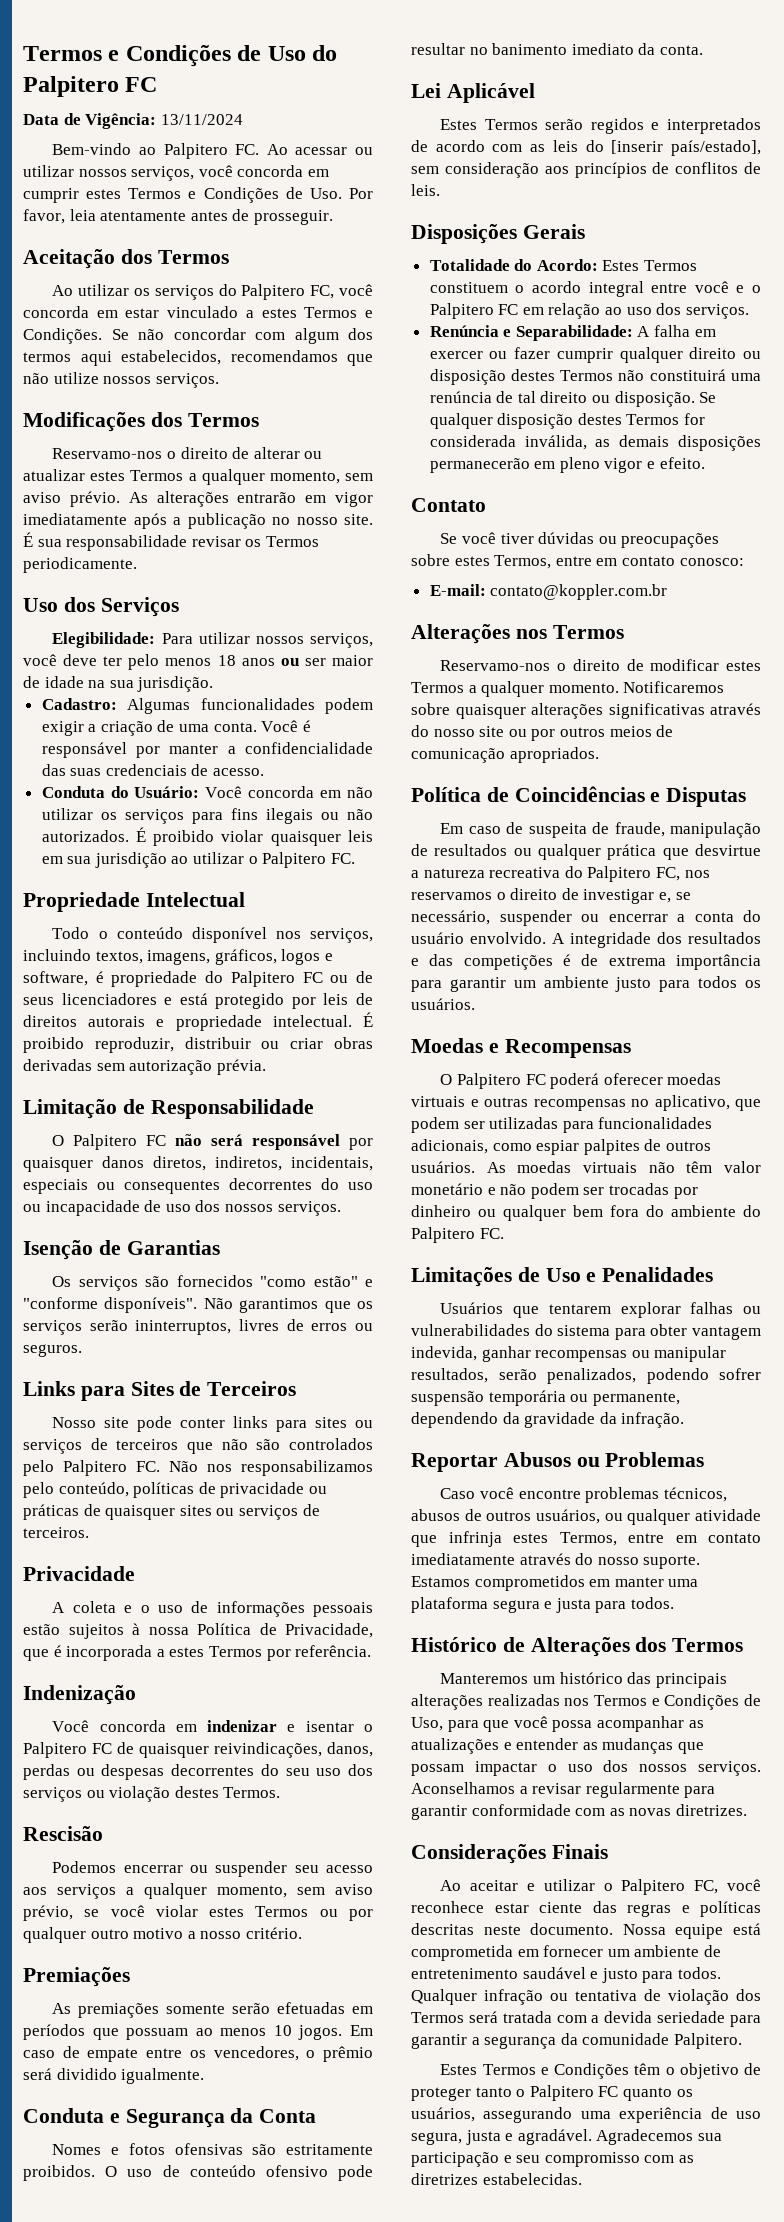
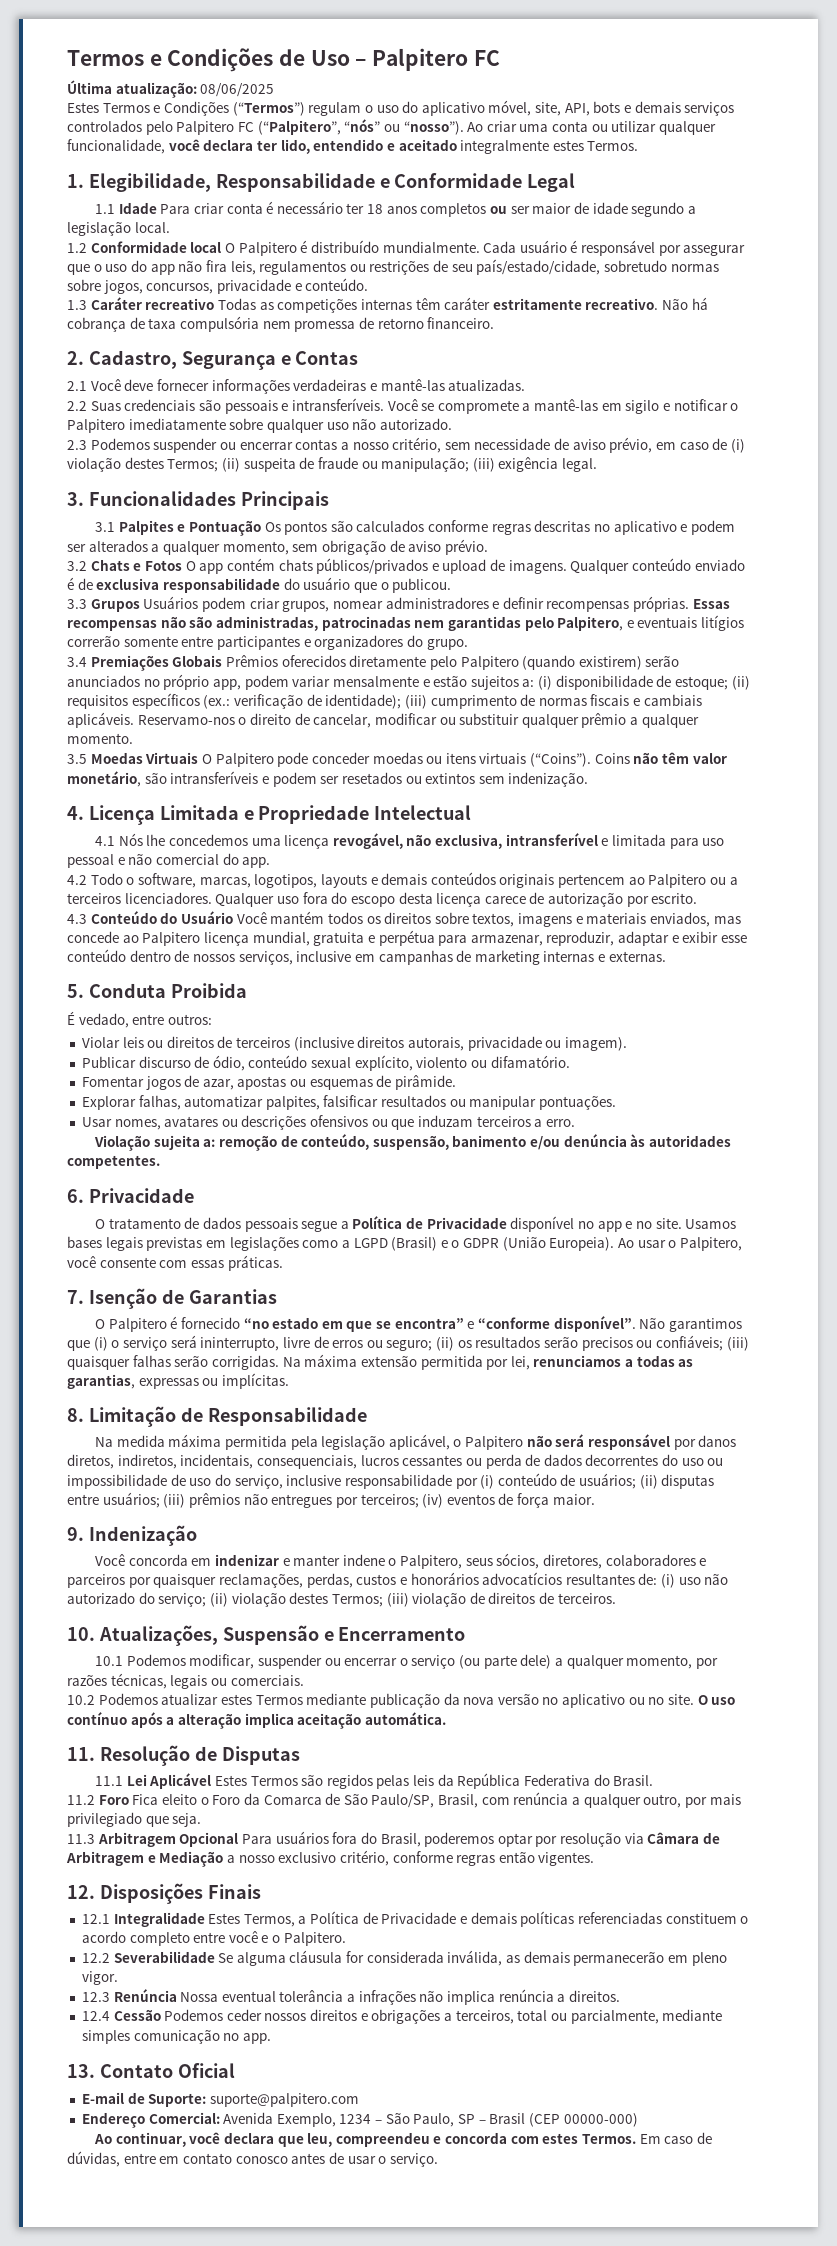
[312,45,338,61] do -> [355,59,367,66] –
[23,113,243,129] [52,143,373,159] [23,165,329,181] [23,187,374,203] [23,209,333,225] [23,249,229,269] [52,284,373,300] [23,306,374,318] [23,328,373,344] [23,350,373,366] [23,372,219,388] [23,412,259,432] [52,447,323,459] [23,469,373,485] [23,491,373,507] [23,513,373,529] [23,532,319,551] [23,557,137,573] [23,597,179,617] [52,632,373,648] [23,654,212,670] Data de Vigência: 13/11/2024 // Bem-vindo ao Palpitero FC. Ao acessar ou utilizar nossos serviços, você concorda em cumprir estes Termos e Condições de Uso. Por favor, leia atentamente antes de prosseguir. // Aceitação dos Termos // Ao utilizar os serviços do Palpitero FC, você concorda em estar vinculado a estes Termos e Condições. Se não concordar com algum dos termos aqui estabelecidos, recomendamos que não utilize nossos serviços. // Modificações dos Termos // Reservamo-nos o direito de alterar ou atualizar estes Termos a qualquer momento, sem aviso prévio. As alterações entrarão em vigor imediatamente após a publicação no nosso site. É sua responsabilidade revisar os Termos periodicamente. // Uso dos Serviços // Elegibilidade: Para utilizar nossos serviços, você deve ter pelo menos -> [67,80,275,98] [67,100,735,116] [67,119,717,135] [67,139,639,154] [67,173,576,192] [94,201,365,214] Última atualização: 08/06/2025 // Estes Termos e Condições (“Termos”) regulam o uso do aplicativo móvel, site, API, bots e demais serviços controlados pelo Palpitero FC (“Palpitero”, “nós” ou “nosso”). Ao criar uma conta ou utilizar qualquer funcionalidade, você declara ter lido, entendido e aceitado integralmente estes Termos. // 1. Elegibilidade, Responsabilidade e Conformidade Legal // 1.1 Idade Para criar conta é necessário ter
(275, 662) none -> [420,203,487,217] completos
[88,676,214,692] [41,698,374,714] [41,720,311,736] [41,742,373,758] [41,764,265,776] [41,786,373,798] [41,808,373,824] [41,827,373,846] [41,852,355,868] [23,892,245,912] [52,927,373,943] [23,949,333,965] [23,971,374,987] [23,993,373,1009] [23,1012,373,1031] [23,1037,374,1053] [23,1059,266,1075] [23,1099,314,1119] [52,1134,167,1150] na sua jurisdição. // Cadastro: Algumas funcionalidades podem exigir a criação de uma conta. Você é responsável por manter a confidencialidade das suas credenciais de acesso. // Conduta do Usuário: Você concorda em não utilizar os serviços para fins ilegais ou não autorizados. É proibido violar quaisquer leis em sua jurisdição ao utilizar o Palpitero FC. // Propriedade Intelectual // Todo o conteúdo disponível nos serviços, incluindo textos, imagens, gráficos, logos e software, é propriedade do Palpitero FC ou de seus licenciadores e está protegido por leis de direitos autorais e propriedade intelectual. É proibido reproduzir, distribuir ou criar obras derivadas sem autorização prévia. // Limitação de Responsabilidade // O Palpitero FC -> [631,202,696,217] [67,222,170,236] [67,240,746,256] [67,259,719,275] [67,278,369,294] [67,297,708,313] [67,316,495,332] [67,350,359,370] [67,379,526,394] [67,398,739,414] [67,418,452,433] [67,437,745,453] [67,457,598,472] [67,491,329,510] [94,520,735,536] [67,539,488,555] [67,558,745,574] [67,577,452,593] [67,596,730,612] [67,615,745,631] [67,635,468,650] [67,655,680,671] [67,674,750,690] [67,693,702,709] [67,712,699,728] [67,733,133,744] [67,752,727,767] [67,771,589,787] [67,805,472,825] [94,833,725,849] [67,853,271,868] [67,872,738,888] [67,892,698,907] [67,911,741,927] [67,930,748,946] [67,949,666,965] [67,983,247,998] [67,1011,212,1028] [81,1036,627,1051] [81,1055,570,1071] [81,1075,457,1090] [81,1095,617,1110] [81,1115,575,1130] [93,1134,732,1151] [67,1155,160,1169] [67,1188,194,1203] [94,1216,737,1232] [67,1236,742,1251] [67,1255,283,1271] [67,1288,277,1309] [94,1316,742,1332] [67,1335,749,1351] [67,1354,694,1370] [67,1373,289,1389] [67,1406,367,1427] [94,1434,524,1450] segundo a legislação local. // 1.2 Conformidade local O Palpitero é distribuído mundialmente. Cada usuário é responsável por assegurar que o uso do app não fira leis, regulamentos ou restrições de seu país/estado/cidade, sobretudo normas sobre jogos, concursos, privacidade e conteúdo. // 1.3 Caráter recreativo Todas as competições internas têm caráter estritamente recreativo. Não há cobrança de taxa compulsória nem promessa de retorno financeiro. // 2. Cadastro, Segurança e Contas // 2.1 Você deve fornecer informações verdadeiras e mantê-las atualizadas. // 2.2 Suas credenciais são pessoais e intransferíveis. Você se compromete a mantê-las em sigilo e notificar o Palpitero imediatamente sobre qualquer uso não autorizado. // 2.3 Podemos suspender ou encerrar contas a nosso critério, sem necessidade de aviso prévio, em caso de (i) violação destes Termos; (ii) suspeita de fraude ou manipulação; (iii) exigência legal. // 3. Funcionalidades Principais // 3.1 Palpites e Pontuação Os pontos são calculados conforme regras descritas no aplicativo e podem ser alterados a qualquer momento, sem obrigação de aviso prévio. // 3.2 Chats e Fotos O app contém chats públicos/privados e upload de imagens. Qualquer conteúdo enviado é de exclusiva responsabilidade do usuário que o publicou. // 3.3 Grupos Usuários podem criar grupos, nomear administradores e definir recompensas próprias. Essas recompensas não são administradas, patrocinadas nem garantidas pelo Palpitero, e eventuais litígios correrão somente entre participantes e organizadores do grupo. // 3.4 Premiações Globais Prêmios oferecidos diretamente pelo Palpitero (quando existirem) serão anunciados no próprio app, podem variar mensalmente e estão sujeitos a: (i) disponibilidade de estoque; (ii) requisitos específicos (ex.: verificação de identidade); (iii) cumprimento de normas fiscais e cambiais aplicáveis. Reservamo-nos o direito de cancelar, modificar ou substituir qualquer prêmio a qualquer momento. // 3.5 Moedas Virtuais O Palpitero pode conceder moedas ou itens virtuais (“Coins”). Coins não têm valor monetário, são intransferíveis e podem ser resetados ou extintos sem indenização. // 4. Licença Limitada e Propriedade Intelectual // 4.1 Nós lhe concedemos uma licença revogável, não exclusiva, intransferível e limitada para uso pessoal e não comercial do app. // 4.2 Todo o software, marcas, logotipos, layouts e demais conteúdos originais pertencem ao Palpitero ou a terceiros licenciadores. Qualquer uso fora do escopo desta licença carece de autorização por escrito. // 4.3 Conteúdo do Usuário Você mantém todos os direitos sobre textos, imagens e materiais enviados, mas concede ao Palpitero licença mundial, gratuita e perpétua para armazenar, reproduzir, adaptar e exibir esse conteúdo dentro de nossos serviços, inclusive em campanhas de marketing internas e externas. // 5. Conduta Proibida // É vedado, entre outros: // Violar leis ou direitos de terceiros (inclusive direitos autorais, privacidade ou imagem). // Publicar discurso de ódio, conteúdo sexual explícito, violento ou difamatório. // Fomentar jogos de azar, apostas ou esquemas de pirâmide. // Explorar falhas, automatizar palpites, falsificar resultados ou manipular pontuações. // Usar nomes, avatares ou descrições ofensivos ou que induzam terceiros a erro. // Violação sujeita a: remoção de conteúdo, suspensão, banimento e/ou denúncia às autoridades competentes. // 6. Privacidade // O tratamento de dados pessoais segue a Política de Privacidade disponível no app e no site. Usamos bases legais previstas em legislações como a LGPD (Brasil) e o GDPR (União Europeia). Ao usar o Palpitero, você consente com essas práticas. // 7. Isenção de Garantias // O Palpitero é fornecido “no estado em que se encontra” e “conforme disponível”. Não garantimos que (i) o serviço será ininterrupto, livre de erros ou seguro; (ii) os resultados serão precisos ou confiáveis; (iii) quaisquer falhas serão corrigidas. Na máxima extensão permitida por lei, renunciamos a todas as garantias, expressas ou implícitas. // 8. Limitação de Responsabilidade // Na medida máxima permitida pela legislação aplicável, o Palpitero
[23,1157,93,1172] quaisquer -> (696, 1444) none
[23,1179,220,1194] especiais ou consequentes -> [256,1454,582,1469] consequenciais, lucros cessantes ou perda de dados
[45,1200,341,1216] [23,1240,220,1260] [52,1275,373,1291] [23,1297,373,1313] [23,1319,373,1335] [23,1344,82,1357] [23,1381,297,1401] [52,1416,373,1432] [23,1438,373,1454] [23,1460,373,1476] [23,1482,327,1498] [23,1504,320,1520] [23,1527,89,1538] [23,1566,135,1581] [52,1601,373,1617] [23,1623,373,1639] [23,1645,372,1661] incapacidade de uso dos nossos serviços. // Isenção de Garantias // Os serviços são fornecidos "como estão" e "conforme disponíveis". Não garantimos que os serviços serão ininterruptos, livres de erros ou seguros. // Links para Sites de Terceiros // Nosso site pode conter links para sites ou serviços de terceiros que não são controlados pelo Palpitero FC. Não nos responsabilizamos pelo conteúdo, políticas de privacidade ou práticas de quaisquer sites ou serviços de terceiros. // Privacidade // A coleta e o uso de informações pessoais estão sujeitos à nossa Política de Privacidade, que é incorporada a estes Termos por referência. // -> [67,1473,715,1489] [67,1492,595,1508] [67,1527,84,1541] impossibilidade de uso do serviço, inclusive responsabilidade por (i) conteúdo de usuários; (ii) disputas entre usuários; (iii) prêmios não entregues por terceiros; (iv) eventos de força maior. // 9.
[305,1721,373,1732] [23,1742,373,1758] [23,1764,374,1780] [23,1786,281,1802] [23,1826,103,1841] [52,1861,373,1877] [23,1883,373,1899] [23,1905,373,1921] [23,1927,302,1943] [23,1967,130,1987] [52,2002,373,2018] [23,2024,373,2040] [23,2046,373,2062] [23,2068,205,2084] [23,2108,317,2128] [52,2143,373,2155] [23,2165,373,2181] [411,43,703,55] [411,83,535,103] [440,118,761,134] [411,140,761,156] [411,162,761,178] [411,184,440,196] [411,224,585,244] [429,259,698,271] isentar o Palpitero FC de quaisquer reivindicações, danos, perdas ou despesas decorrentes do seu uso dos serviços ou violação destes Termos. // Rescisão // Podemos encerrar ou suspender seu acesso aos serviços a qualquer momento, sem aviso prévio, se você violar estes Termos ou por qualquer outro motivo a nosso critério. // Premiações // As premiações somente serão efetuadas em períodos que possuam ao menos 10 jogos. Em caso de empate entre os vencedores, o prêmio será dividido igualmente. // Conduta e Segurança da Conta // Nomes e fotos ofensivas são estritamente proibidos. O uso de conteúdo ofensivo pode resultar no banimento imediato da conta. // Lei Aplicável // Estes Termos serão regidos e interpretados de acordo com as leis do [inserir país/estado], sem consideração aos princípios de conflitos de leis. // Disposições Gerais // Totalidade do Acordo: Estes Termos -> [293,1553,707,1569] [67,1572,729,1588] [67,1592,616,1607] [67,1625,466,1646] [94,1654,718,1669] [67,1673,304,1689] [67,1693,736,1708] [67,1712,446,1729] [67,1745,300,1766] [94,1773,654,1789] [67,1792,741,1808] [67,1812,202,1827] [67,1831,721,1847] [66,1850,595,1867] [67,1883,261,1904] [81,1911,662,1927] manter indene o Palpitero, seus sócios, diretores, colaboradores e parceiros por quaisquer reclamações, perdas, custos e honorários advocatícios resultantes de: (i) uso não autorizado do serviço; (ii) violação destes Termos; (iii) violação de direitos de terceiros. // 10. Atualizações, Suspensão e Encerramento // 10.1 Podemos modificar, suspender ou encerrar o serviço (ou parte dele) a qualquer momento, por razões técnicas, legais ou comerciais. // 10.2 Podemos atualizar estes Termos mediante publicação da nova versão no aplicativo ou no site. O uso contínuo após a alteração implica aceitação automática. // 11. Resolução de Disputas // 11.1 Lei Aplicável Estes Termos são regidos pelas leis da República Federativa do Brasil. // 11.2 Foro Fica eleito o Foro da Comarca de São Paulo/SP, Brasil, com renúncia a qualquer outro, por mais privilegiado que seja. // 11.3 Arbitragem Opcional Para usuários fora do Brasil, poderemos optar por resolução via Câmara de Arbitragem e Mediação a nosso exclusivo critério, conforme regras então vigentes. // 12. Disposições Finais // 12.1 Integralidade Estes Termos, a Política de Privacidade e demais políticas referenciadas
[588,281,644,297] integral -> [129,1932,190,1946] completo
[429,303,749,319] [429,325,716,341] [429,347,761,363] [429,369,761,385] [429,391,717,407] [429,413,680,429] Palpitero FC em relação ao uso dos serviços. // Renúncia e Separabilidade: A falha em exercer ou fazer cumprir qualquer direito ou disposição destes Termos não constituirá uma renúncia de tal direito ou disposição. Se qualquer disposição destes Termos -> [283,1932,346,1946] [81,1950,343,1966] Palpitero. // 12.2 Severabilidade Se alguma cláusula
[678,435,761,451] disposições -> (570, 1957) none
[604,457,705,473] [411,498,486,512] [440,532,720,548] [411,554,744,569] [429,584,668,600] [411,624,624,644] [440,659,761,671] [411,681,725,697] [411,703,761,719] [411,725,674,741] [411,747,599,763] [411,786,747,807] [440,822,761,838] [411,844,761,860] [411,866,710,882] [411,888,691,904] [411,910,761,926] [411,932,761,948] [411,954,761,970] [411,976,761,992] [411,998,475,1010] [411,1038,631,1058] [440,1073,722,1089] [411,1095,761,1111] [411,1117,713,1133] [411,1139,711,1155] [411,1161,761,1173] [411,1183,698,1199] [411,1205,761,1221] [411,1227,504,1243] [411,1267,714,1287] [440,1302,761,1318] [411,1324,761,1340] [411,1346,727,1362] [411,1368,761,1384] [411,1390,680,1406] [411,1412,685,1428] [411,1452,705,1472] [440,1487,727,1503] [411,1509,761,1525] [411,1531,761,1547] [411,1553,701,1569] [411,1575,699,1591] [411,1597,674,1613] [411,1637,744,1657] [440,1672,727,1688] [411,1694,761,1710] [411,1716,704,1732] [411,1738,704,1754] [411,1760,761,1776] [411,1782,716,1798] [411,1804,747,1820] [411,1844,608,1864] [440,1879,761,1895] [411,1901,761,1917] [411,1923,761,1939] [411,1945,721,1961] [411,1967,721,1983] [411,1989,761,2005] [411,2011,761,2027] [411,2033,742,2049] [440,2063,761,2079] [411,2085,693,2101] [411,2107,761,2123] [411,2129,722,2145] [411,2152,694,2167] [411,2173,582,2185] vigor e efeito. // Contato // Se você tiver dúvidas ou preocupações sobre estes Termos, entre em contato conosco: // E-mail: contato@koppler.com.br // Alterações nos Termos // Reservamo-nos o direito de modificar estes Termos a qualquer momento. Notificaremos sobre quaisquer alterações significativas através do nosso site ou por outros meios de comunicação apropriados. // Política de Coincidências e Disputas // Em caso de suspeita de fraude, manipulação de resultados ou qualquer prática que desvirtue a natureza recreativa do Palpitero FC, nos reservamos o direito de investigar e, se necessário, suspender ou encerrar a conta do usuário envolvido. A integridade dos resultados e das competições é de extrema importância para garantir um ambiente justo para todos os usuários. // Moedas e Recompensas // O Palpitero FC poderá oferecer moedas virtuais e outras recompensas no aplicativo, que podem ser utilizadas para funcionalidades adicionais, como espiar palpites de outros usuários. As moedas virtuais não têm valor monetário e não podem ser trocadas por dinheiro ou qualquer bem fora do ambiente do Palpitero FC. // Limitações de Uso e Penalidades // Usuários que tentarem explorar falhas ou vulnerabilidades do sistema para obter vantagem indevida, ganhar recompensas ou manipular resultados, serão penalizados, podendo sofrer suspensão temporária ou permanente, dependendo da gravidade da infração. // Reportar Abusos ou Problemas // Caso você encontre problemas técnicos, abusos de outros usuários, ou qualquer atividade que infrinja estes Termos, entre em contato imediatamente através do nosso suporte. Estamos comprometidos em manter uma plataforma segura e justa para todos. // Histórico de Alterações dos Termos // Manteremos um histórico das principais alterações realizadas nos Termos e Condições de Uso, para que você possa acompanhar as atualizações e entender as mudanças que possam impactar o uso dos nossos serviços. Aconselhamos a revisar regularmente para garantir conformidade com as novas diretrizes. // Considerações Finais // Ao aceitar e utilizar o Palpitero FC, você reconhece estar ciente das regras e políticas descritas neste documento. Nossa equipe está comprometida em fornecer um ambiente de entretenimento saudável e justo para todos. Qualquer infração ou tentativa de violação dos Termos será tratada com a devida seriedade para garantir a segurança da comunidade Palpitero. // Estes Termos e Condições têm o objetivo de proteger tanto o Palpitero FC quanto os usuários, assegurando uma experiência de uso segura, justa e agradável. Agradecemos sua participação e seu compromisso com as diretrizes estabelecidas. -> [81,1971,118,1985] [81,1989,620,2005] [81,2009,723,2024] [81,2030,271,2044] [67,2063,235,2078] [81,2092,359,2107] [81,2112,638,2128] [93,2132,712,2147] [67,2151,438,2167] vigor. // 12.3 Renúncia Nossa eventual tolerância a infrações não implica renúncia a direitos. // 12.4 Cessão Podemos ceder nossos direitos e obrigações a terceiros, total ou parcialmente, mediante simples comunicação no app. // 13. Contato Oficial // E-mail de Suporte: suporte@palpitero.com // Endereço Comercial: Avenida Exemplo, 1234 – São Paulo, SP – Brasil (CEP 00000-000) // Ao continuar, você declara que leu, compreendeu e concorda com estes Termos. Em caso de dúvidas, entre em contato conosco antes de usar o serviço.

